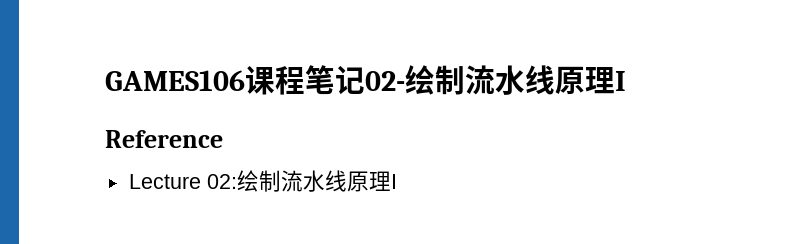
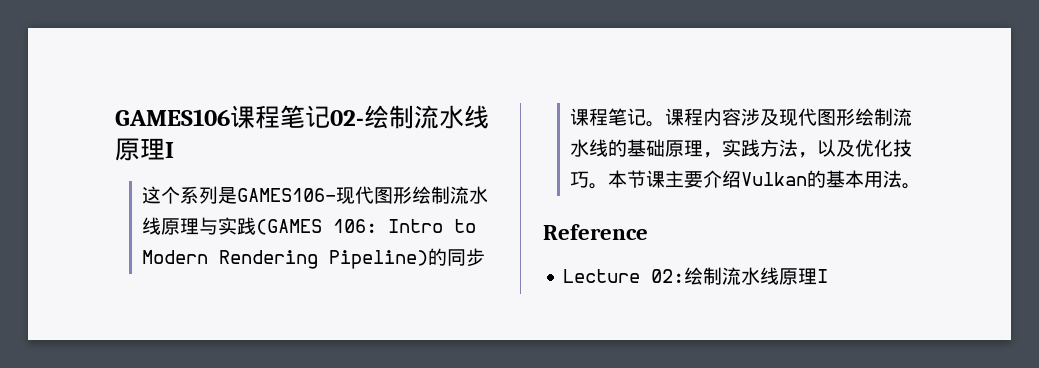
(626, 81) none -> [141,186,488,204] [141,217,476,235] [141,248,485,269] [569,108,912,127] [569,139,912,158] [569,170,921,189] // 这个系列是GAMES106-现代图形绘制流水线原理与实践(GAMES 106: Intro to Modern Rendering Pipeline)的同步课程笔记。课程内容涉及现代图形绘制流水线的基础原理，实践方法，以及优化技巧。本节课主要介绍Vulkan的基本用法。

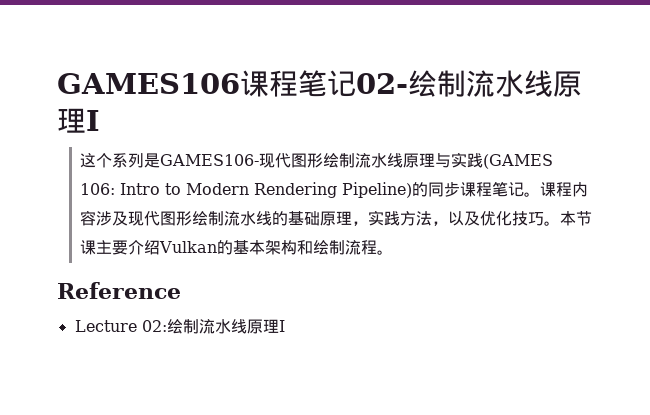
[863,170,902,188] 用法 -> [265,240,378,255] 架构和绘制流程

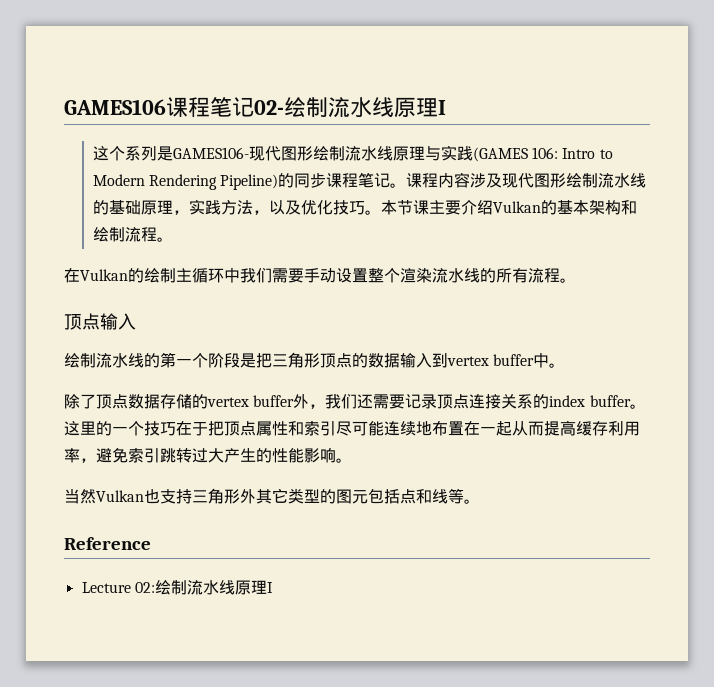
(394, 252) none -> [64,268,576,283] [64,313,136,330] [64,352,566,368] [64,394,646,409] [64,420,640,436] [64,447,352,463] [64,488,480,504] // 在Vulkan的绘制主循环中我们需要手动设置整个渲染流水线的所有流程。 // 顶点输入 // 绘制流水线的第一个阶段是把三角形顶点的数据输入到vertex buffer中。 // 除了顶点数据存储的vertex buffer外，我们还需要记录顶点连接关系的index buffer。这里的一个技巧在于把顶点属性和索引尽可能连续地布置在一起从而提高缓存利用率，避免索引跳转过大产生的性能影响。 // 当然Vulkan也支持三角形外其它类型的图元包括点和线等。

